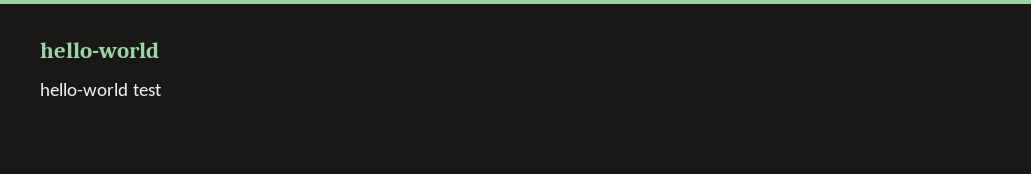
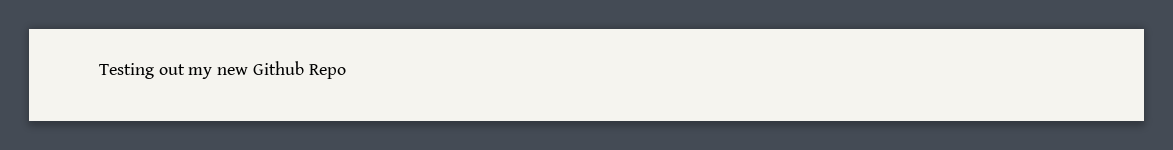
[40,42,159,58] [40,83,162,96] hello-world // hello-world test -> [99,61,346,79] Testing out my new Github Repo

